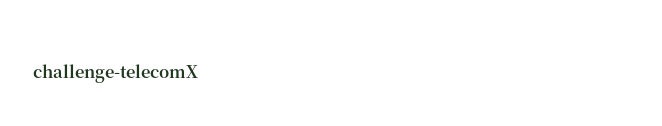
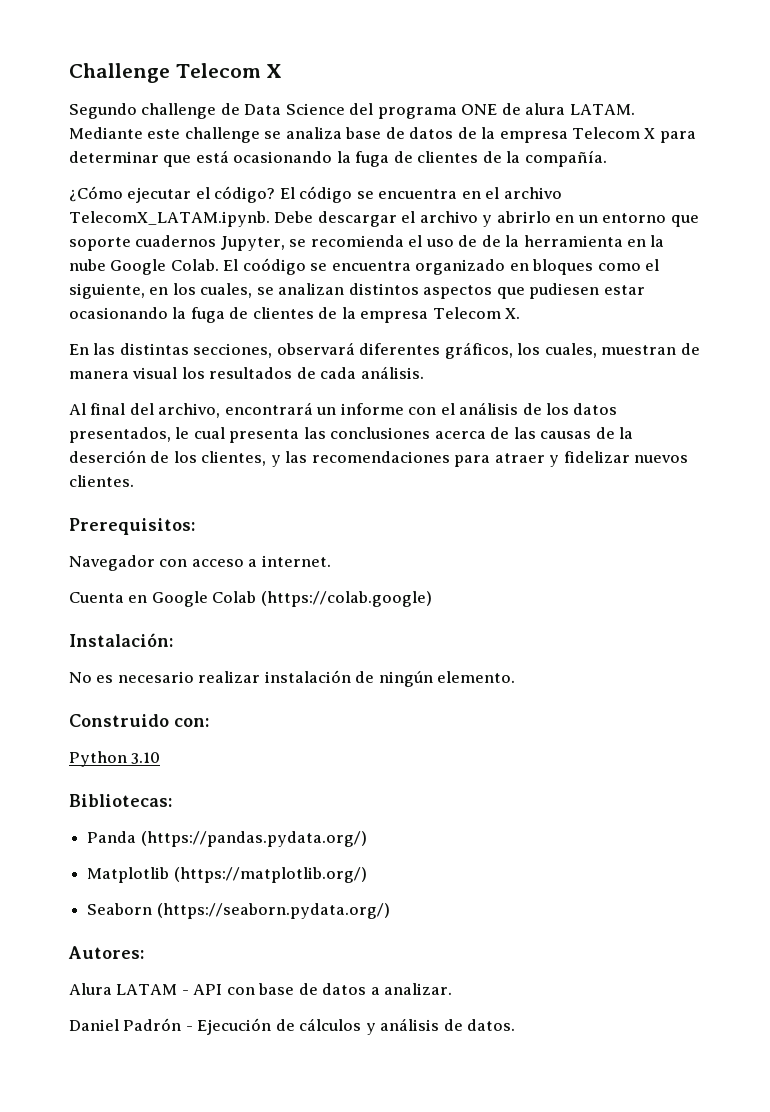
[33,64,198,83] challenge-telecomX -> [69,63,283,83] [69,103,635,119] [69,127,696,143] [69,150,607,167] [69,186,562,203] [69,211,699,227] [69,235,665,251] [69,258,660,275] [69,283,645,299] [69,307,521,323] [69,342,700,359] [69,366,424,379] [69,402,618,418] [69,427,634,443] [69,450,689,467] [69,475,134,487] [69,518,195,535] [69,555,331,571] [69,591,432,607] [69,633,173,647] [69,670,516,687] [69,714,209,727] [69,751,161,767] [69,794,172,807] [87,831,367,847] [87,867,367,883] [87,903,390,919] [68,946,144,959] [69,983,453,995] [69,1018,516,1035] Challenge Telecom X // Segundo challenge de Data Science del programa ONE de alura LATAM. Mediante este challenge se analiza base de datos de la empresa Telecom X para determinar que está ocasionando la fuga de clientes de la compañía. // ¿Cómo ejecutar el código? El código se encuentra en el archivo TelecomX_LATAM.ipynb. Debe descargar el archivo y abrirlo en un entorno que soporte cuadernos Jupyter, se recomienda el uso de de la herramienta en la nube Google Colab. El coódigo se encuentra organizado en bloques como el siguiente, en los cuales, se analizan distintos aspectos que pudiesen estar ocasionando la fuga de clientes de la empresa Telecom X. // En las distintas secciones, observará diferentes gráficos, los cuales, muestran de manera visual los resultados de cada análisis. // Al final del archivo, encontrará un informe con el análisis de los datos presentados, le cual presenta las conclusiones acerca de las causas de la deserción de los clientes, y las recomendaciones para atraer y fidelizar nuevos clientes. // Prerequisitos: // Navegador con acceso a internet. // Cuenta en Google Colab (https://colab.google) // Instalación: // No es necesario realizar instalación de ningún elemento. // Construido con: // Python 3.10 // Bibliotecas: // Panda (https://pandas.pydata.org/) // Matplotlib (https://matplotlib.org/) // Seaborn (https://seaborn.pydata.org/) // Autores: // Alura LATAM - API con base de datos a analizar. // Daniel Padrón - Ejecución de cálculos y análisis de datos.

